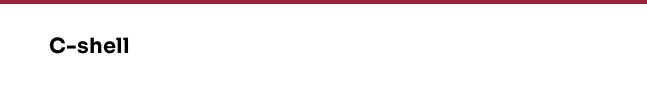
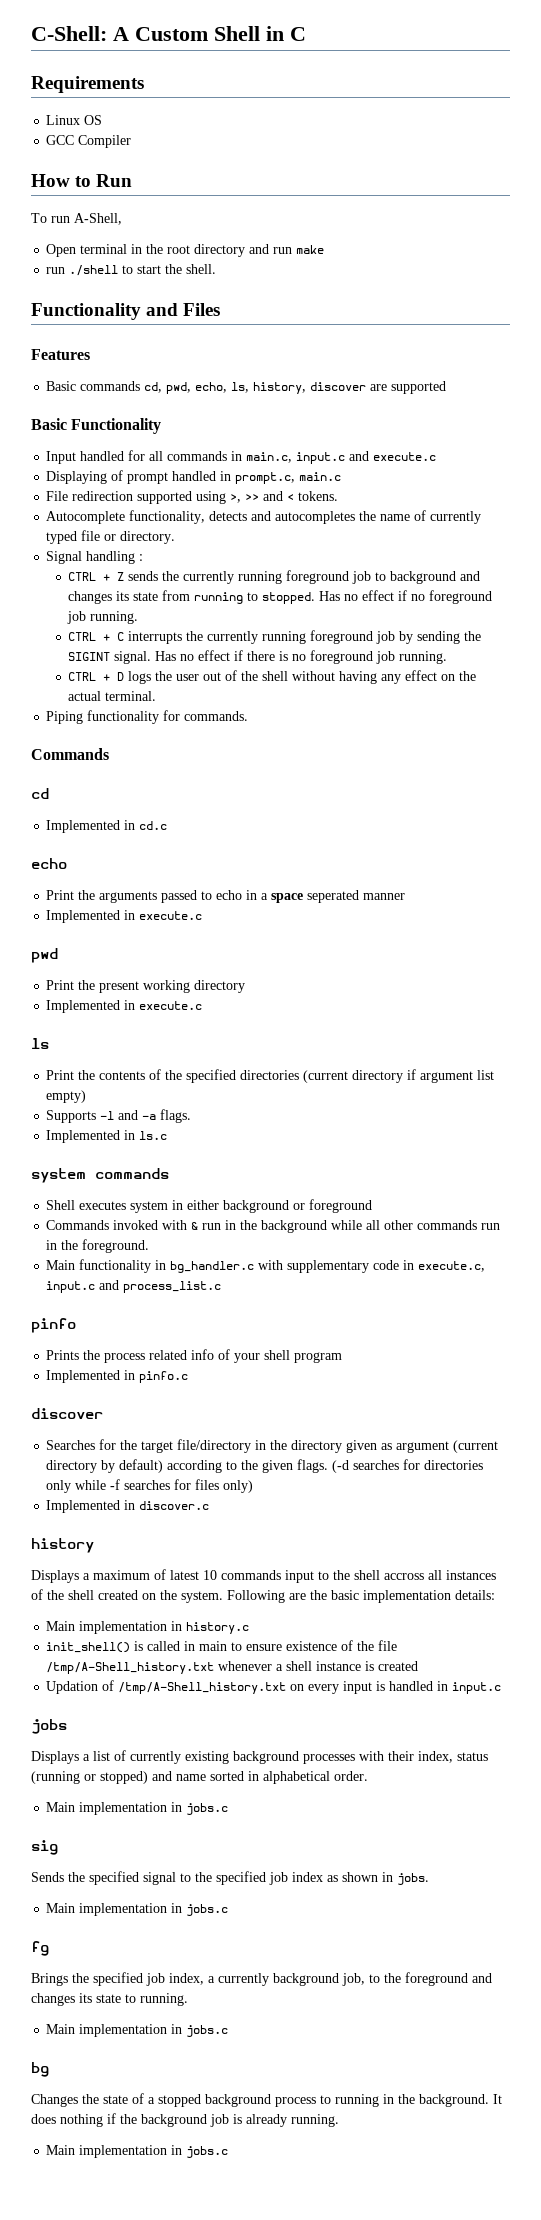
[49,37,130,54] C-shell -> [31,26,306,41] [31,76,144,93] [46,115,103,125] [46,135,132,148] [31,174,133,187] [31,213,122,225] [46,244,325,257] [46,264,217,276] [31,303,221,320] [31,349,90,360] [46,381,447,394] [31,418,162,434] [46,450,437,464] [46,470,342,484] [46,491,339,504] [46,510,482,524] [46,530,176,544] [46,551,144,564] [68,570,481,584] [68,590,493,604] [67,611,139,624] [68,630,482,644] [68,650,448,664] [68,670,477,684] [68,691,157,701] [46,710,249,724] [31,748,109,760] [31,788,49,799] [46,820,168,833] [31,858,67,869] [46,890,406,903] [46,910,203,923] [31,948,58,963] [46,980,246,993] [46,1000,203,1013] [31,1038,49,1049] [46,1069,495,1083] [46,1090,87,1103] [46,1109,192,1123] [46,1130,168,1143] [31,1168,169,1183] [46,1199,373,1213] [46,1220,501,1233] [46,1239,150,1253] [46,1259,486,1273] [46,1280,222,1293] [31,1318,76,1333] [46,1349,343,1363] [46,1370,189,1383] [31,1408,103,1419] [46,1439,499,1453] [46,1459,484,1473] [46,1479,254,1493] [46,1500,210,1513] [31,1538,94,1553] [31,1569,496,1583] [31,1589,495,1603] [46,1621,250,1634] [46,1640,398,1653] [46,1661,419,1674] [46,1680,502,1694] [31,1719,67,1734] [31,1750,488,1764] [31,1771,368,1784] [46,1802,229,1815] [31,1840,58,1855] [31,1871,429,1885] [46,1903,229,1916] [31,1941,49,1956] [31,1972,492,1986] [31,1993,188,2006] [46,2024,229,2037] [31,2062,49,2077] [31,2093,502,2107] [31,2113,339,2127] [46,2145,229,2158] C-Shell: A Custom Shell in C // Requirements // Linux OS // GCC Compiler // How to Run // To run A-Shell, // Open terminal in the root directory and run make // run ./shell to start the shell. // Functionality and Files // Features // Basic commands cd, pwd, echo, ls, history, discover are supported // Basic Functionality // Input handled for all commands in main.c, input.c and execute.c // Displaying of prompt handled in prompt.c, main.c // File redirection supported using >, >> and < tokens. // Autocomplete functionality, detects and autocompletes the name of currently typed file or directory. // Signal handling : // CTRL + Z sends the currently running foreground job to background and changes its state from running to stopped. Has no effect if no foreground job running. // CTRL + C interrupts the currently running foreground job by sending the SIGINT signal. Has no effect if there is no foreground job running. // CTRL + D logs the user out of the shell without having any effect on the actual terminal. // Piping functionality for commands. // Commands // cd // Implemented in cd.c // echo // Print the arguments passed to echo in a space seperated manner // Implemented in execute.c // pwd // Print the present working directory // Implemented in execute.c // ls // Print the contents of the specified directories (current directory if argument list empty) // Supports -l and -a flags. // Implemented in ls.c // system commands // Shell executes system in either background or foreground // Commands invoked with & run in the background while all other commands run in the foreground. // Main functionality in bg_handler.c with supplementary code in execute.c, input.c and process_list.c // pinfo // Prints the process related info of your shell program // Implemented in pinfo.c // discover // Searches for the target file/directory in the directory given as argument (current directory by default) according to the given flags. (-d searches for directories only while -f searches for files only) // Implemented in discover.c // history // Displays a maximum of latest 10 commands input to the shell accross all instances of the shell created on the system. Following are the basic implementation details: // Main implementation in history.c // init_shell() is called in main to ensure existence of the file /tmp/A-Shell_history.txt whenever a shell instance is created // Updation of /tmp/A-Shell_history.txt on every input is handled in input.c // jobs // Displays a list of currently existing background processes with their index, status (running or stopped) and name sorted in alphabetical order. // Main implementation in jobs.c // sig // Sends the specified signal to the specified job index as shown in jobs. // Main implementation in jobs.c // fg // Brings the specified job index, a currently background job, to the foreground and changes its state to running. // Main implementation in jobs.c // bg // Changes the state of a stopped background process to running in the background. It does nothing if the background job is already running. // Main implementation in jobs.c

